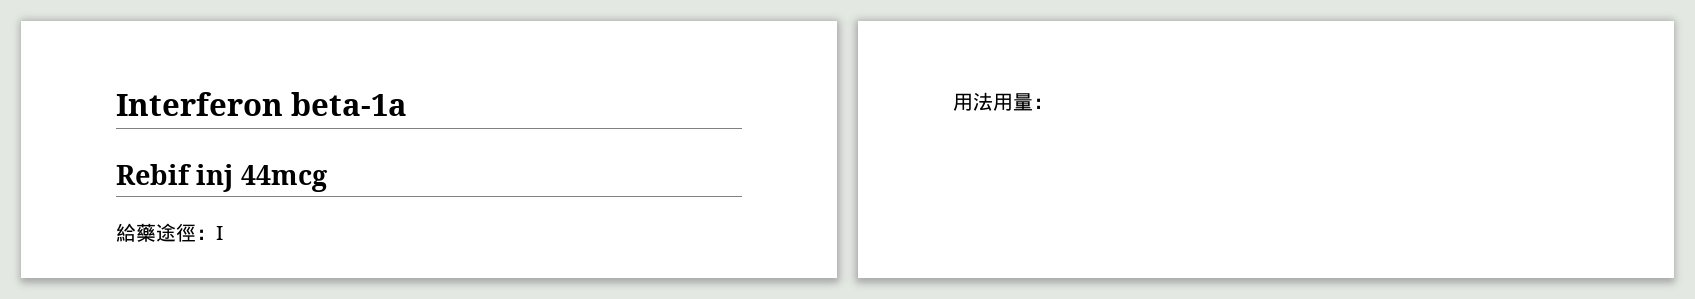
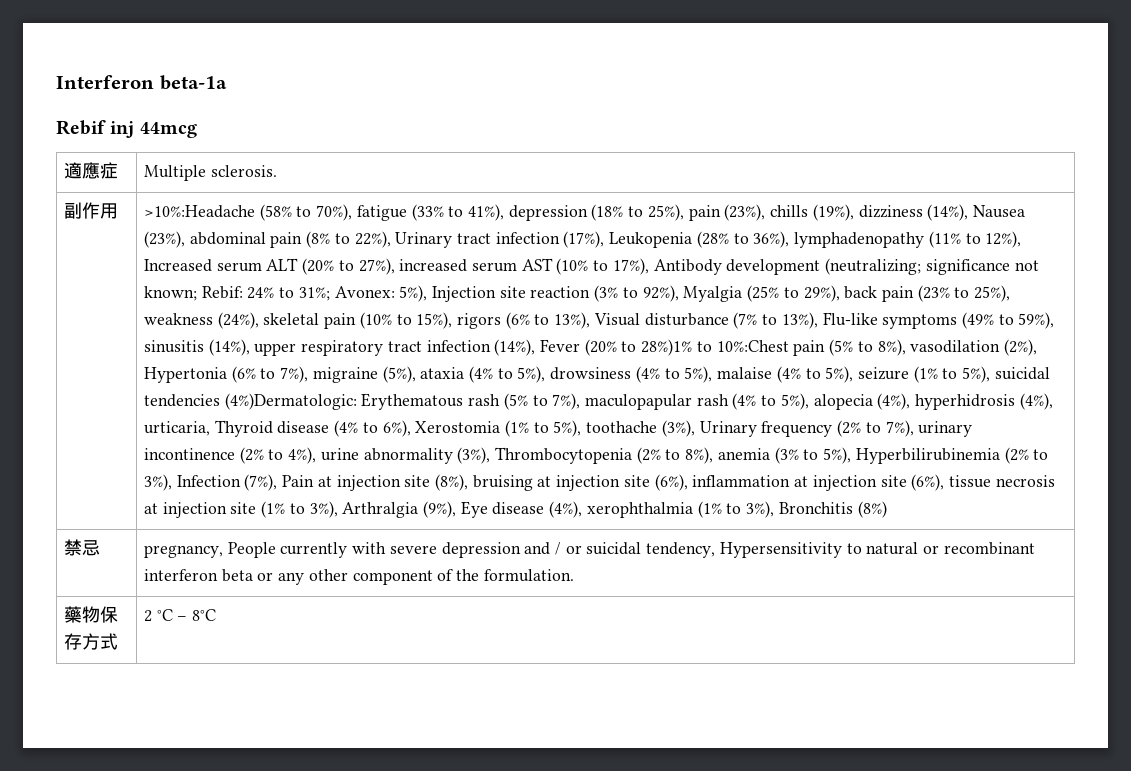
[116,223,223,242] [953,92,1053,111] // 給藥途徑：I // 用法用量： -> [63,162,118,179] [143,165,277,181] [63,202,118,219] [143,204,1025,221] [143,231,1022,248] [143,258,1039,275] [143,285,1011,302] [143,312,1055,329] [143,339,1037,356] [143,366,1050,383] [143,393,1053,410] [143,420,973,437] [143,447,1049,464] [143,474,1055,491] [143,501,887,518] [63,539,100,556] [143,542,1035,558] [143,569,574,585] [63,606,118,623] [63,633,118,650] [143,609,217,622] // 適應症 | Multiple sclerosis. // 副作用 | >10%:Headache (58% to 70%), fatigue (33% to 41%), depression (18% to 25%), pain (23%), chills (19%), dizziness (14%), Nausea (23%), abdominal pain (8% to 22%), Urinary tract infection (17%), Leukopenia (28% to 36%), lymphadenopathy (11% to 12%), Increased serum ALT (20% to 27%), increased serum AST (10% to 17%), Antibody development (neutralizing; significance not known; Rebif: 24% to 31%; Avonex: 5%), Injection site reaction (3% to 92%), Myalgia (25% to 29%), back pain (23% to 25%), weakness (24%), skeletal pain (10% to 15%), rigors (6% to 13%), Visual disturbance (7% to 13%), Flu-like symptoms (49% to 59%), sinusitis (14%), upper respiratory tract infection (14%), Fever (20% to 28%)1% to 10%:Chest pain (5% to 8%), vasodilation (2%), Hypertonia (6% to 7%), migraine (5%), ataxia (4% to 5%), drowsiness (4% to 5%), malaise (4% to 5%), seizure (1% to 5%), suicidal tendencies (4%)Dermatologic: Erythematous rash (5% to 7%), maculopapular rash (4% to 5%), alopecia (4%), hyperhidrosis (4%), urticaria, Thyroid disease (4% to 6%), Xerostomia (1% to 5%), toothache (3%), Urinary frequency (2% to 7%), urinary incontinence (2% to 4%), urine abnormality (3%), Thrombocytopenia (2% to 8%), anemia (3% to 5%), Hyperbilirubinemia (2% to 3%), Infection (7%), Pain at injection site (8%), bruising at injection site (6%), inflammation at injection site (6%), tissue necrosis at injection site (1% to 3%), Arthralgia (9%), Eye disease (4%), xerophthalmia (1% to 3%), Bronchitis (8%) // 禁忌 | pregnancy, People currently with severe depression and / or suicidal tendency, Hypersensitivity to natural or recombinant interferon beta or any other component of the formulation. // 藥物保存方式 | 2 °C – 8°C

